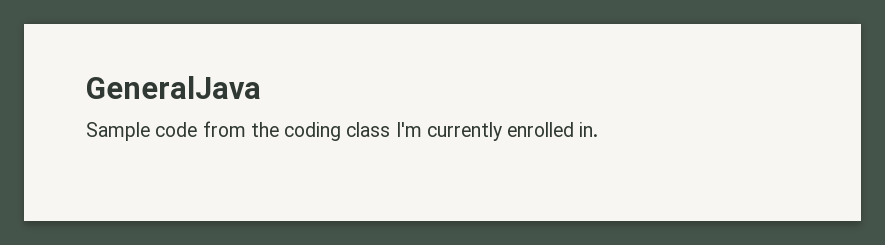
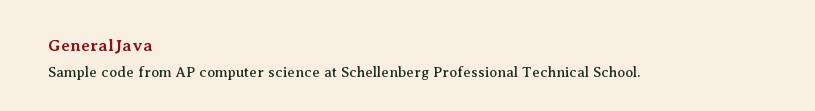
[250,122,599,141] the coding class I'm currently enrolled in. -> [175,66,640,80] AP computer science at Schellenberg Professional Technical School.

